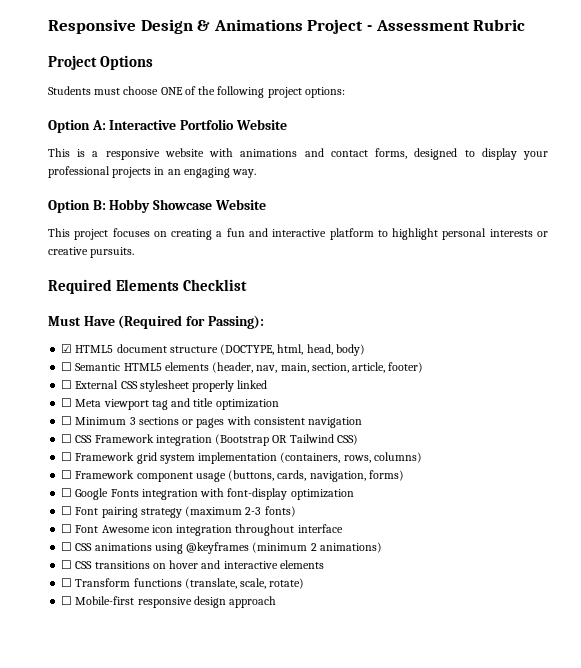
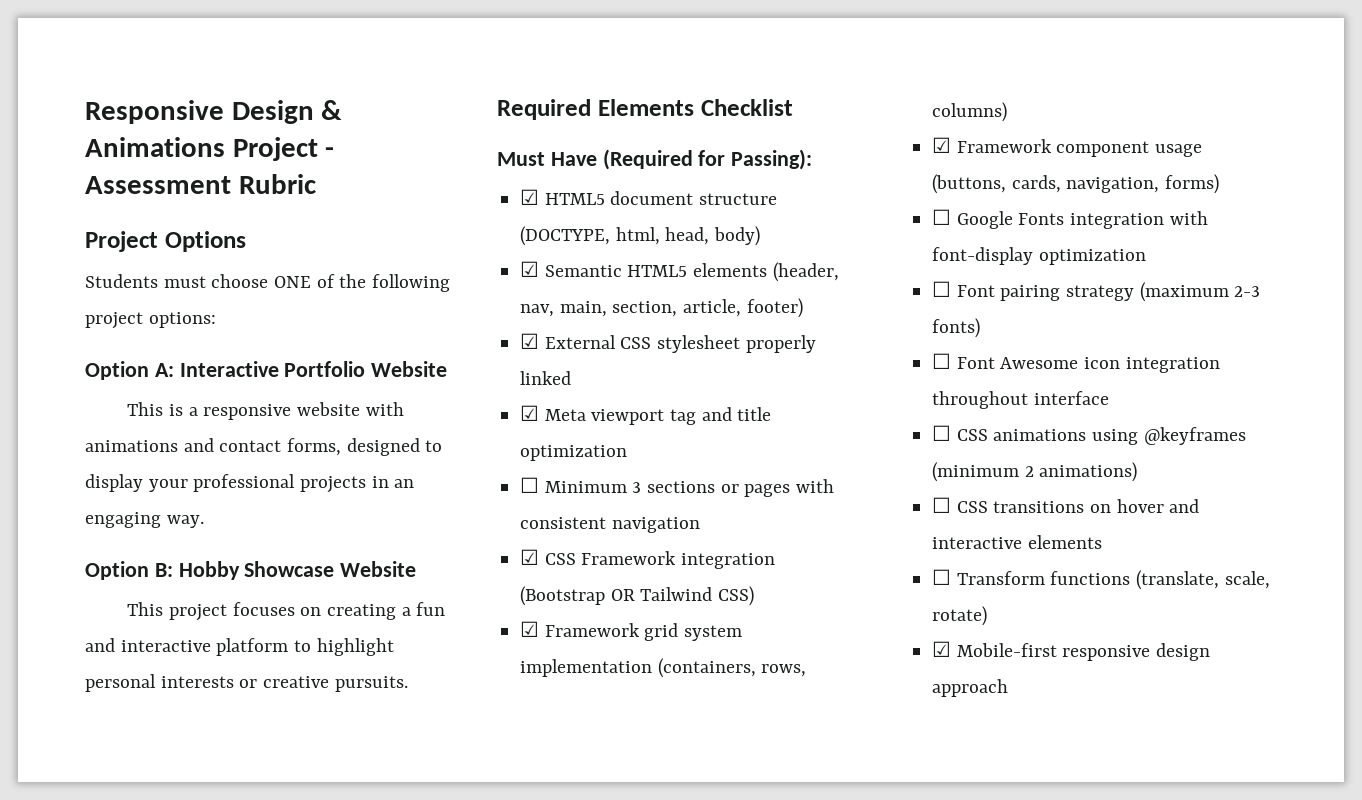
[61,362,73,371] ☐ -> [520,261,540,277] ☑
[61,380,73,389] ☐ -> [520,333,540,349] ☑
[61,398,73,407] ☐ -> [520,405,540,421] ☑
[61,434,73,443] ☐ -> [520,549,540,565] ☑
[61,452,73,461] ☐ -> [520,621,540,637] ☑
[61,470,73,479] ☐ -> [932,137,952,153] ☑
[61,596,73,605] ☐ -> [932,641,952,657] ☑

